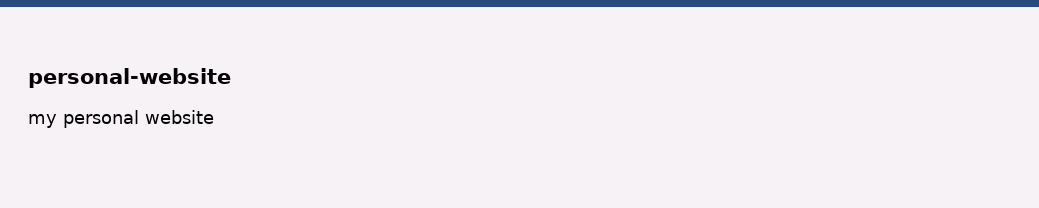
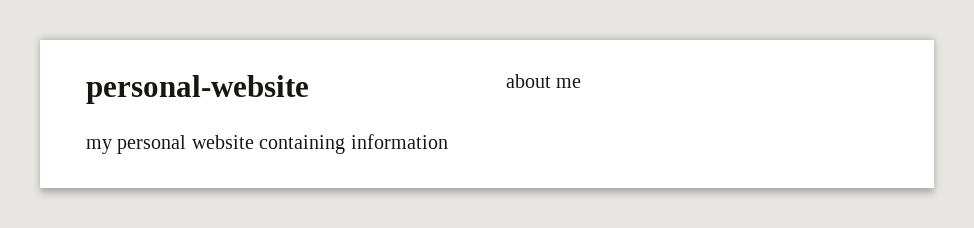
(214, 117) none -> [259,134,448,154] [506,74,582,88] containing information about me

